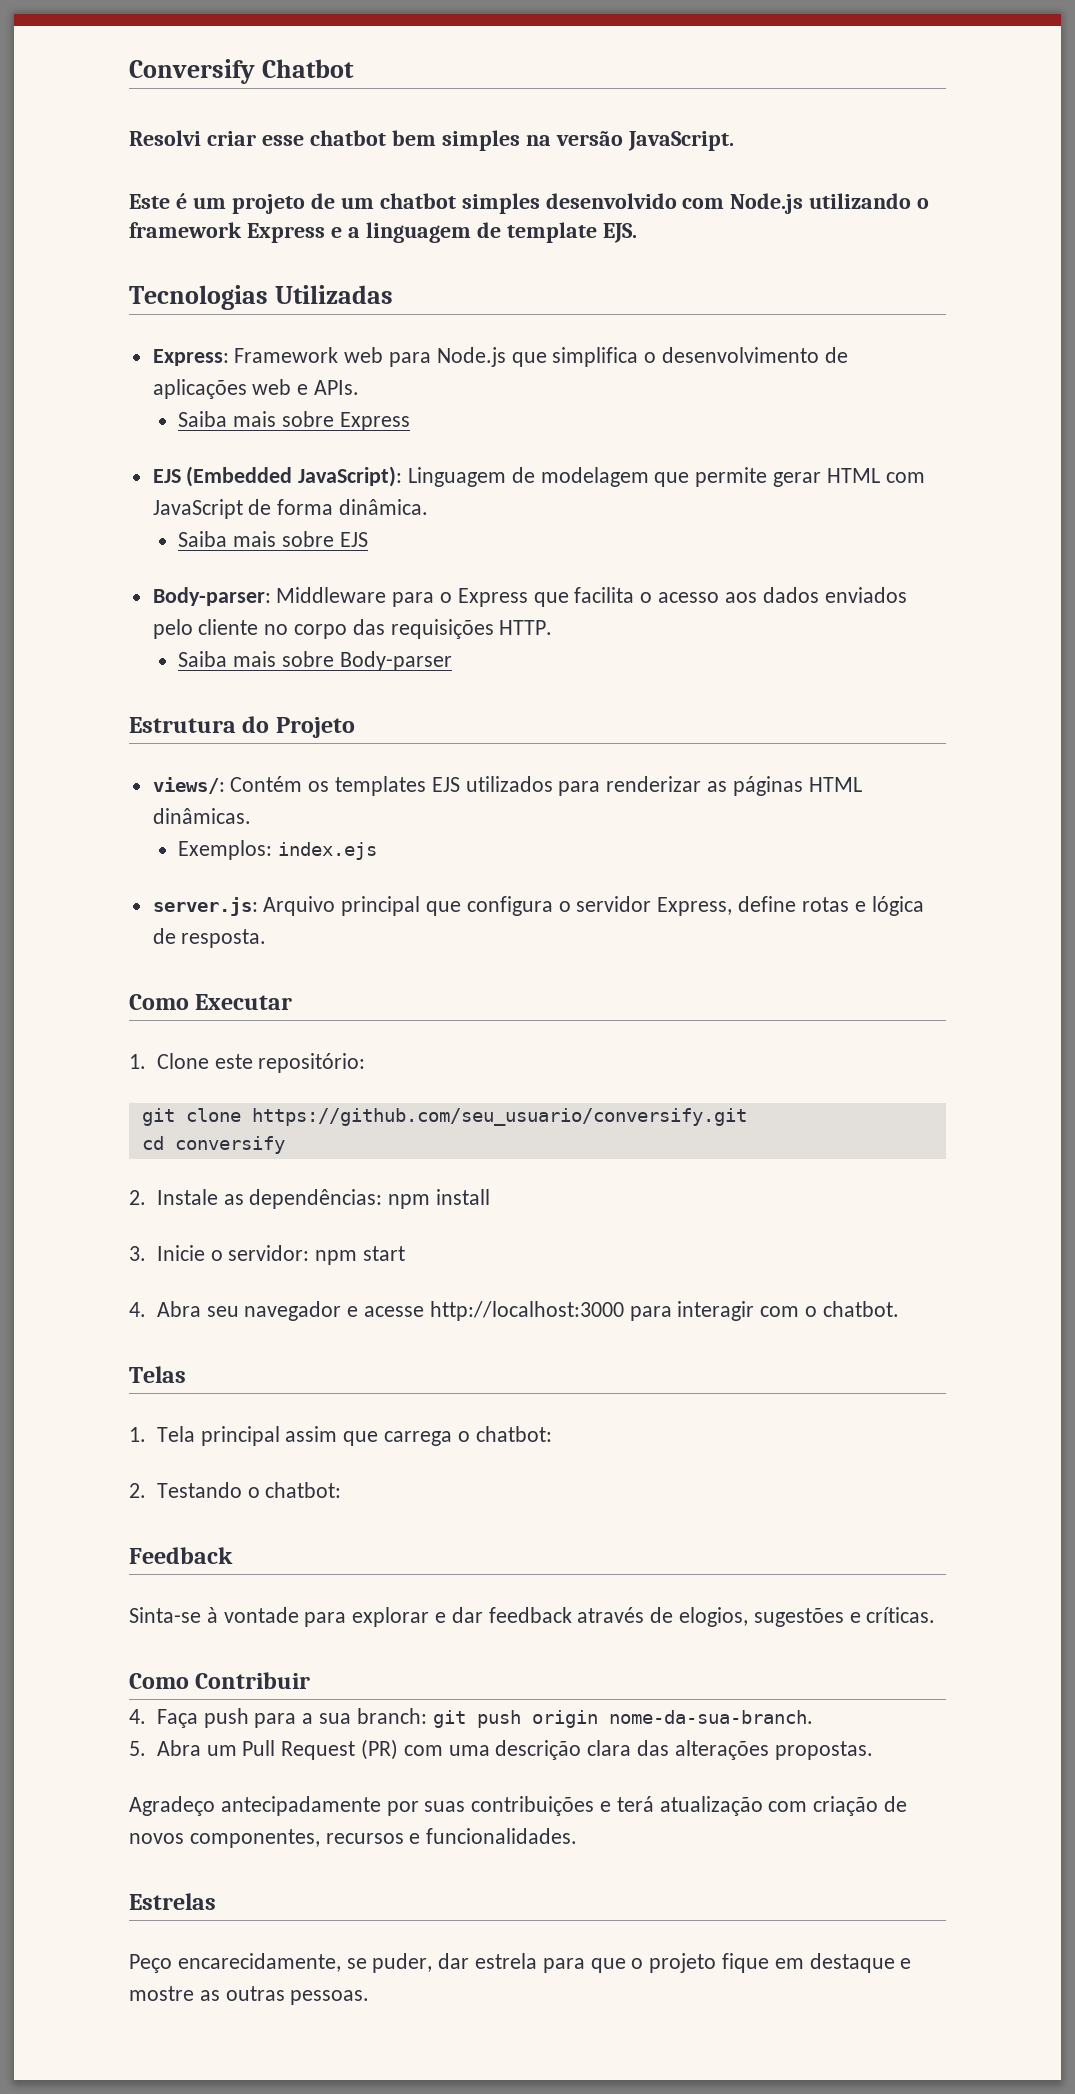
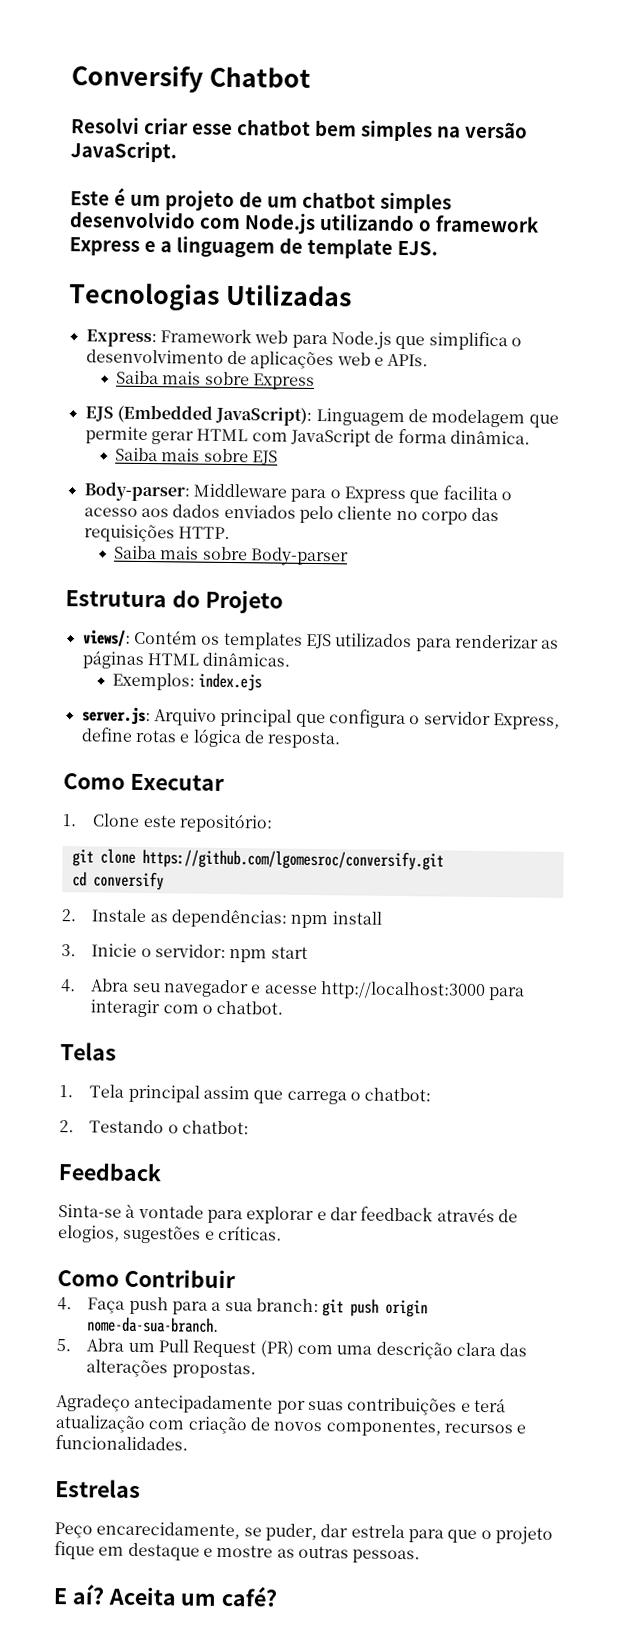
[251,1108,747,1126] https://github.com/seu_usuario/conversify.git -> [141,848,444,871] https://github.com/lgomesroc/conversify.git
(370, 1997) none -> [53,1584,279,1607] // E aí? Aceita um café?

